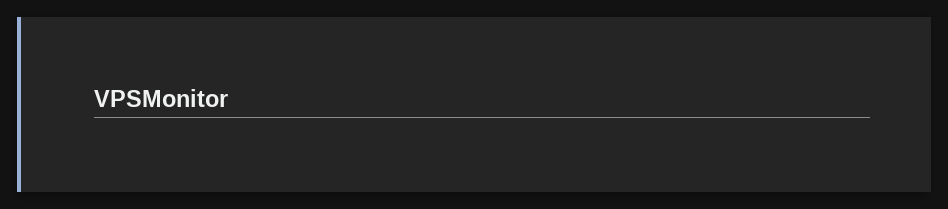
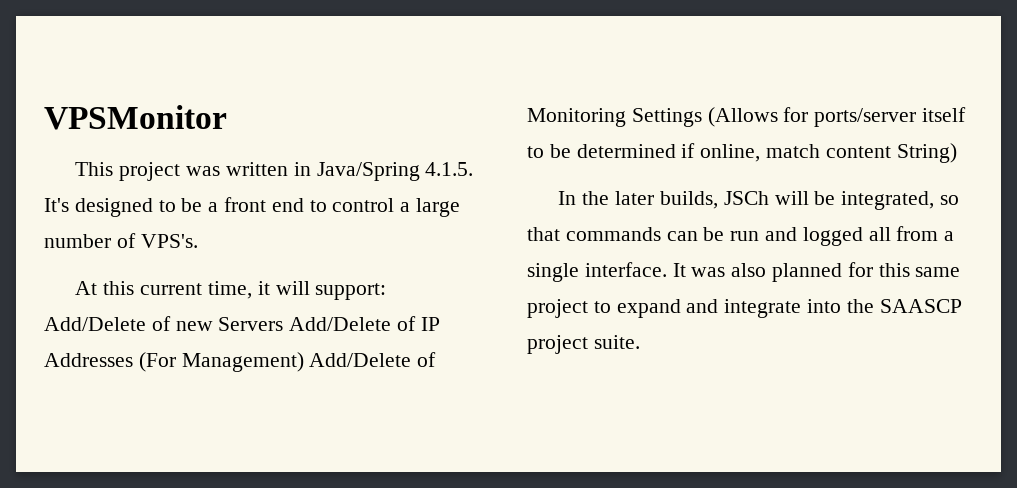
(228, 98) none -> [75,162,474,181] [44,197,461,217] [44,233,198,248] [75,281,387,300] [44,316,440,331] [44,352,437,372] [527,107,967,127] [527,143,957,163] [558,191,959,210] [527,226,955,246] [527,262,961,282] [527,299,962,318] [527,335,640,354] // This project was written in Java/Spring 4.1.5. It's designed to be a front end to control a large number of VPS's. // At this current time, it will support: Add/Delete of new Servers Add/Delete of IP Addresses (For Management) Add/Delete of Monitoring Settings (Allows for ports/server itself to be determined if online, match content String) // In the later builds, JSCh will be integrated, so that commands can be run and logged all from a single interface. It was also planned for this same project to expand and integrate into the SAASCP project suite.

